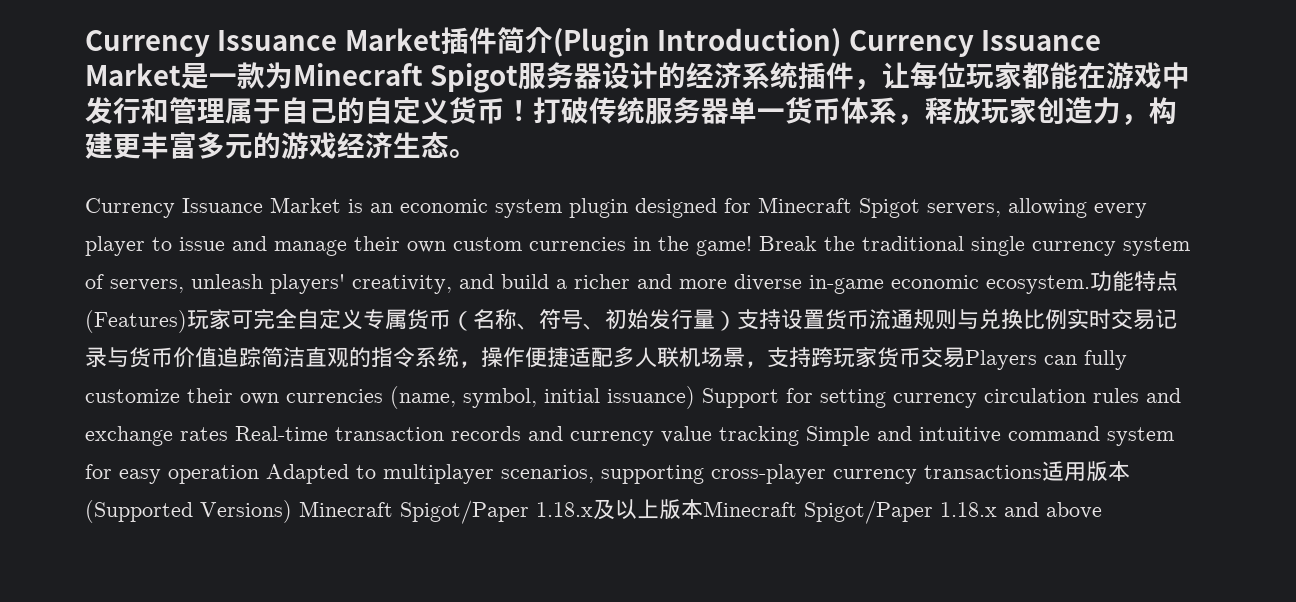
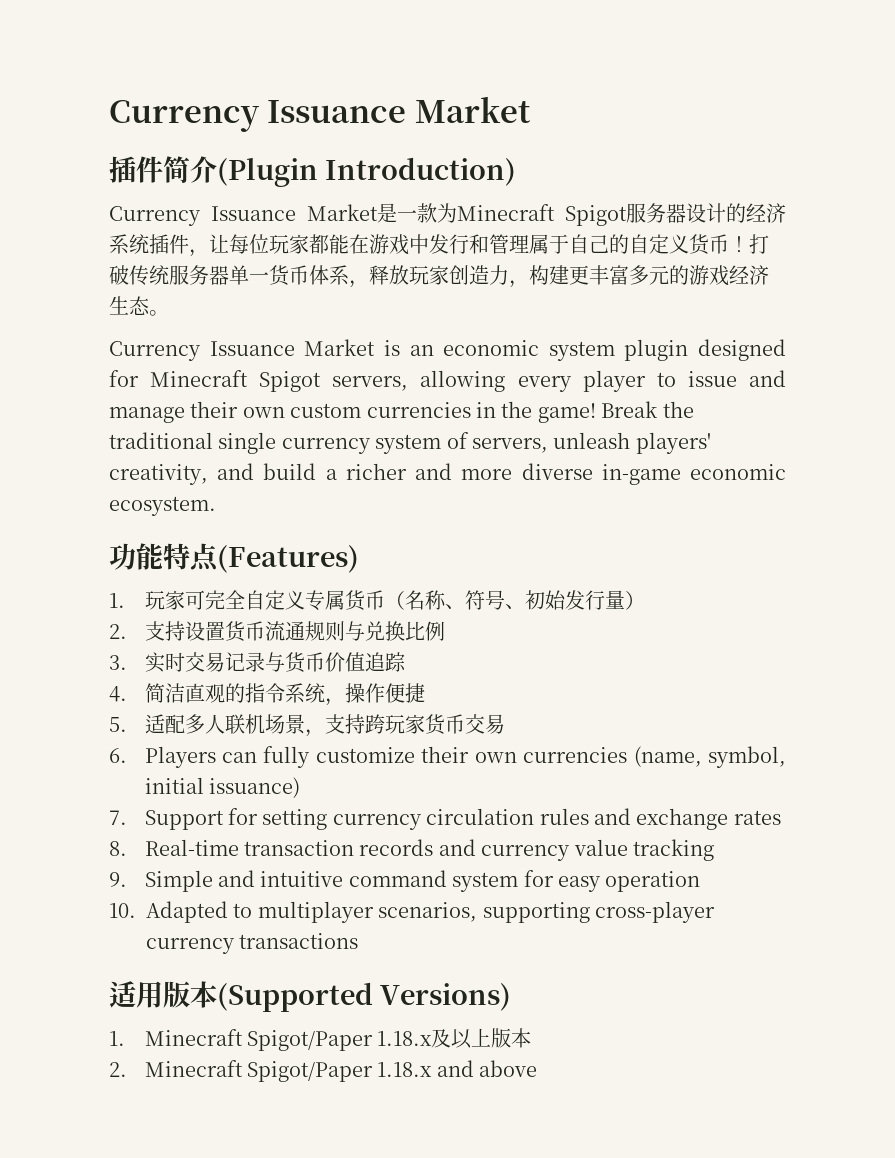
[85,28,441,57] Currency Issuance Market -> [109,96,531,132] Currency Issuance Market //
(842, 42) none -> (517, 171) //
(1090, 284) none -> (216, 506) //
(187, 321) none -> [109,593,125,608] // 1.
(737, 321) none -> [109,624,127,639] // 2.
(1067, 319) none -> [109,655,127,670] // 3.
(261, 357) none -> [109,686,127,702] // 4.
(569, 357) none -> [109,717,127,732] // 5.
(965, 357) none -> [109,748,127,763] // 6.
(695, 397) none -> [109,810,127,825] // 7.
(228, 434) none -> [109,841,127,856] // 8.
(799, 436) none -> [109,872,127,887] // 9.
(259, 474) none -> [109,903,136,918] // 10.
(1042, 472) none -> (359, 941) //
(292, 511) none -> [109,1031,125,1046] // 1.
(703, 509) none -> [109,1062,127,1077] // 2.

